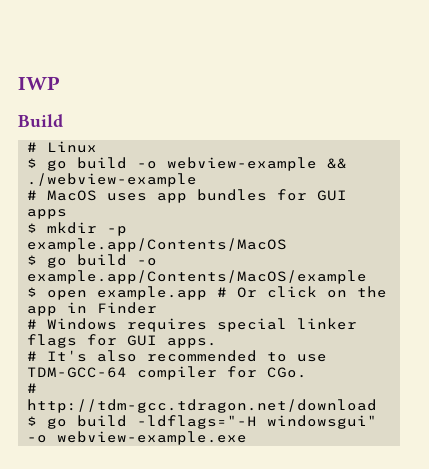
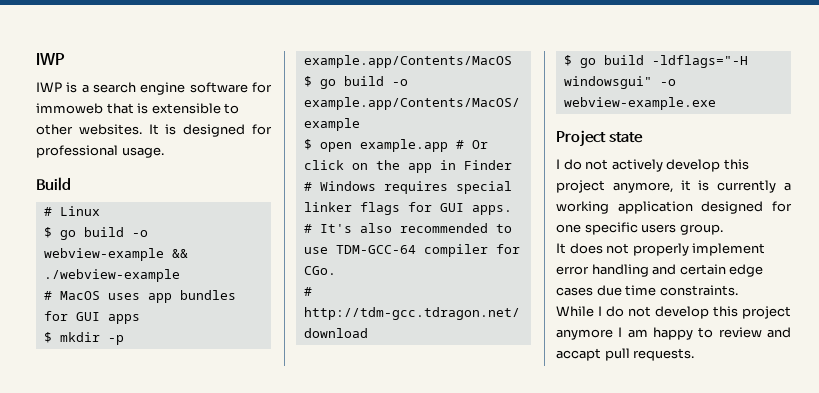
[18,76,60,90] IWP -> [36,53,65,65] [36,82,272,95] [36,103,240,114] [36,124,272,137] [36,145,164,158] IWP // IWP is a search engine software for immoweb that is extensible to other websites. It is designed for professional usage.
(247, 438) none -> [556,130,643,147] [556,159,749,172] [556,180,791,193] [556,201,792,214] [556,222,723,235] [556,243,766,256] [556,264,764,277] [556,285,738,296] [556,306,791,319] [556,327,791,340] [556,348,695,361] // Project state // I do not actively develop this project anymore, it is currently a working application designed for one specific users group. // It does not properly implement error handling and certain edge cases due time constraints. // While I do not develop this project anymore I am happy to review and accapt pull requests.

